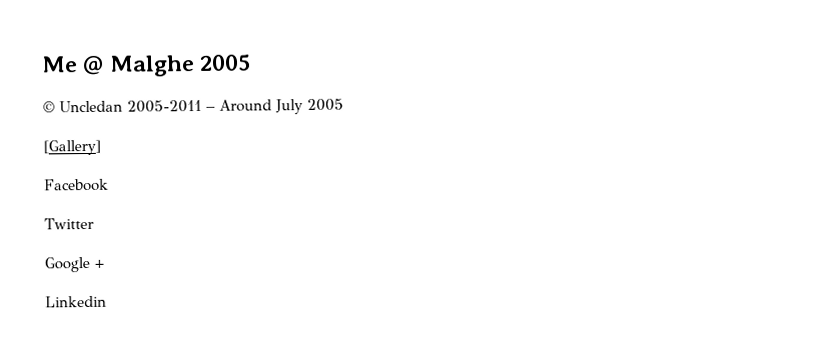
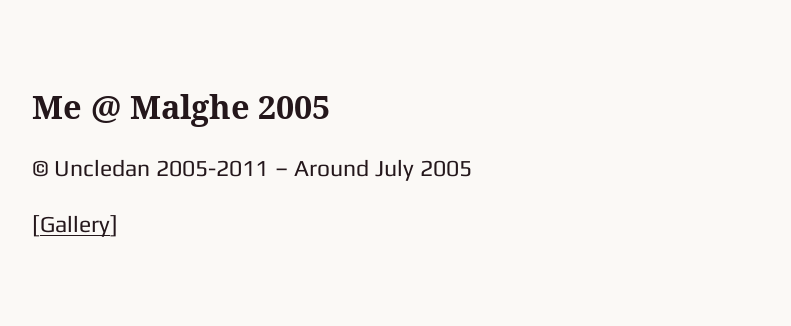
[44,178,109,192] [44,217,94,230] [44,256,104,273] [45,295,107,308] // Facebook // Twitter // Google + // Linkedin -> (118, 226) none

